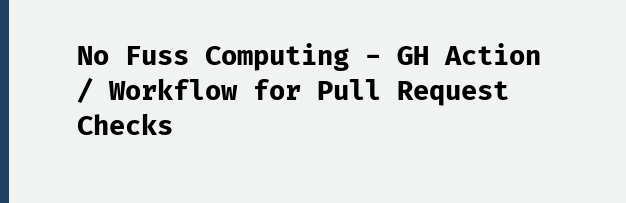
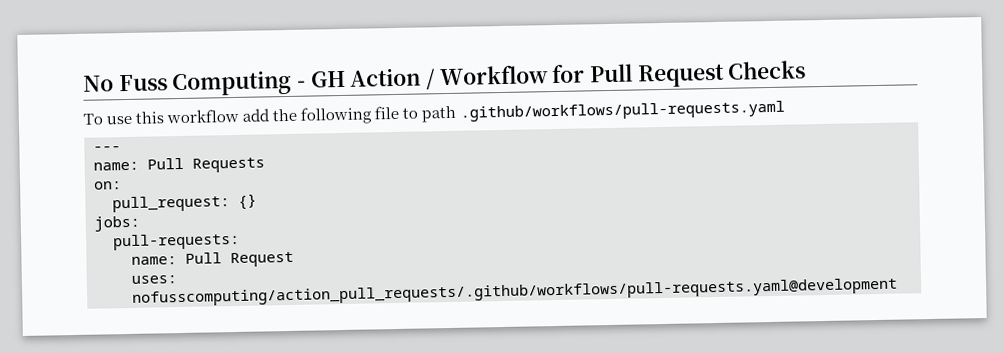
(173, 124) none -> [83,100,785,125] [93,146,121,152] [93,157,265,173] [94,181,122,190] [112,193,257,213] [94,215,140,232] [113,232,240,251] [131,251,294,268] [131,275,898,307] // To use this workflow add the following file to path .github/workflows/pull-requests.yaml // --- // name: Pull Requests // on: // pull_request: {} // jobs: // pull-requests: // name: Pull Request // uses: nofusscomputing/action_pull_requests/.github/workflows/pull-requests.yaml@development

